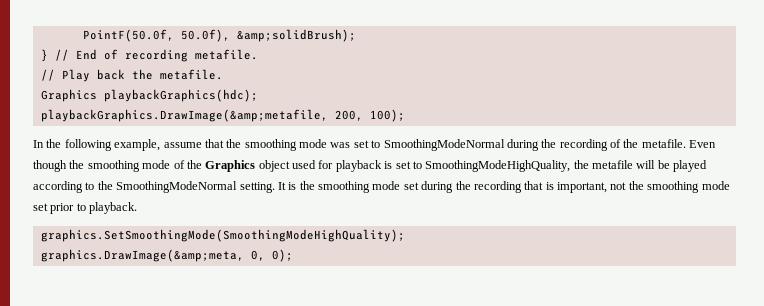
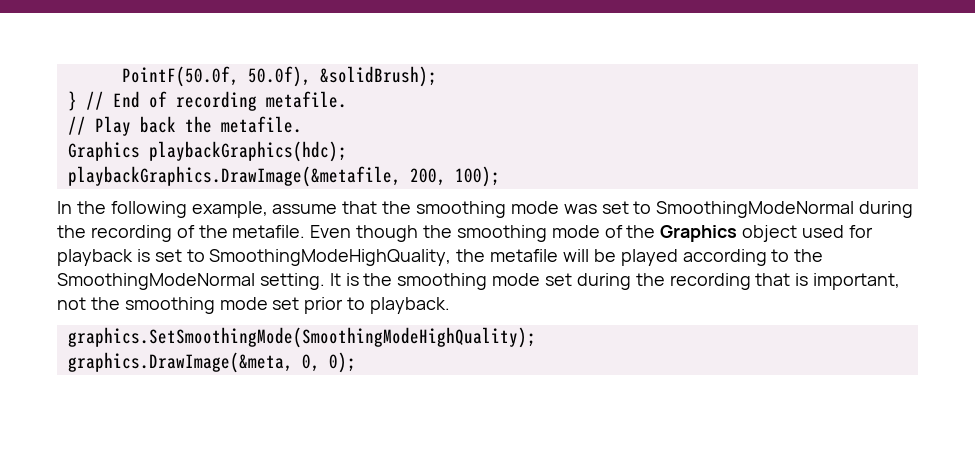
[236,29,356,42] &amp;solidBrush); -> [319,66,437,87] &solidBrush);
[40,109,328,122] playbackGraphics.DrawImage(&amp;metafile, -> [67,166,401,187] playbackGraphics.DrawImage(&metafile,
[40,249,244,262] graphics.DrawImage(&amp;meta, -> [67,352,293,373] graphics.DrawImage(&meta,

